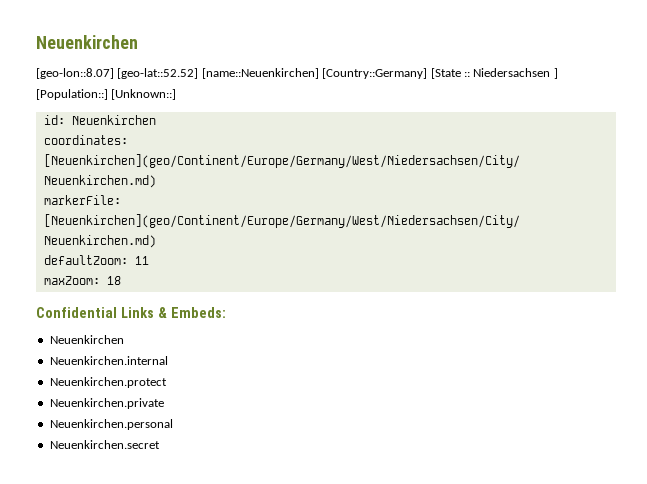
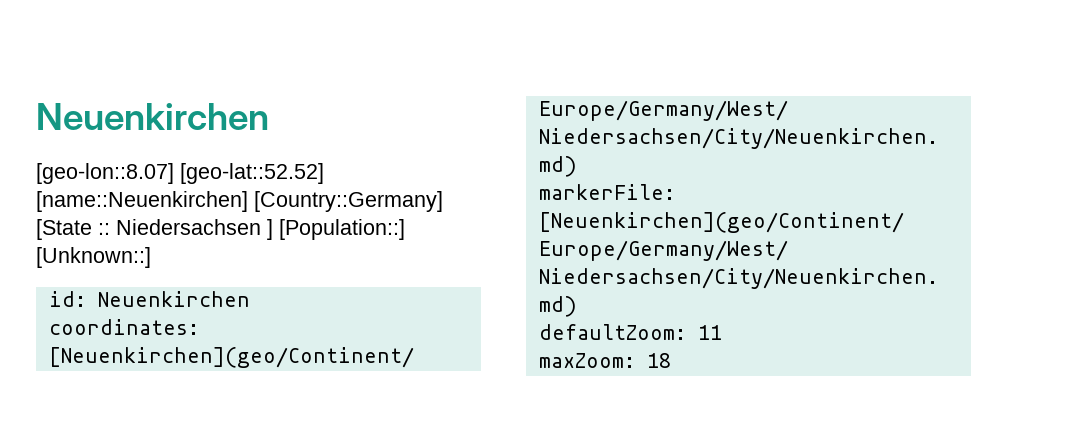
[36,307,226,318] [49,335,124,344] [49,356,168,365] [49,377,167,388] [49,398,164,409] [49,419,173,430] [49,440,160,449] // Confidential Links & Embeds: // Neuenkirchen // Neuenkirchen.internal // Neuenkirchen.protect // Neuenkirchen.private // Neuenkirchen.personal // Neuenkirchen.secret -> (671, 360) none

